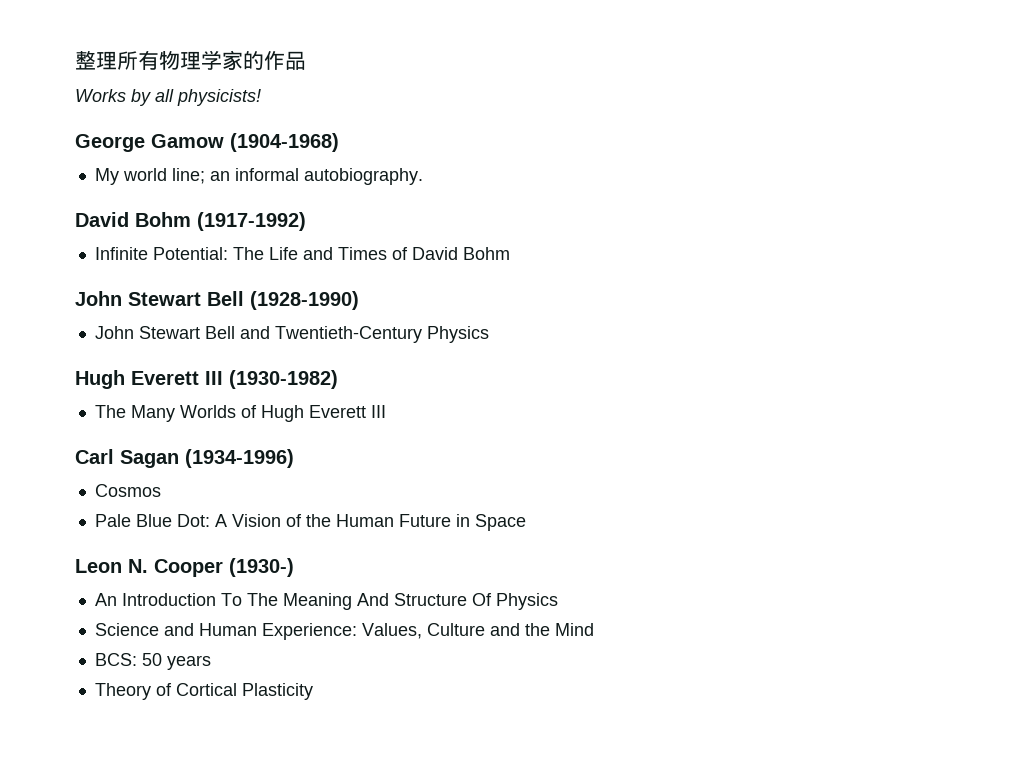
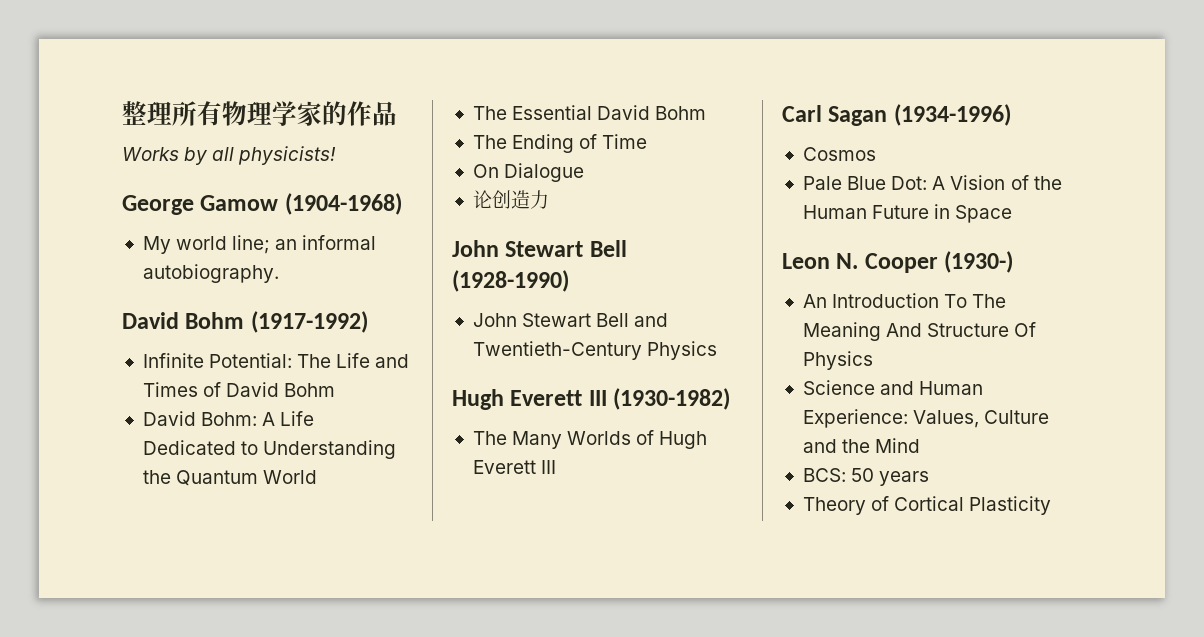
(510, 253) none -> [142,411,315,426] [142,440,397,459] [142,470,318,486] [472,105,707,120] [472,134,648,153] [472,163,585,182] [472,190,549,209] // David Bohm: A Life Dedicated to Understanding the Quantum World // The Essential David Bohm // The Ending of Time // On Dialogue // 论创造力

